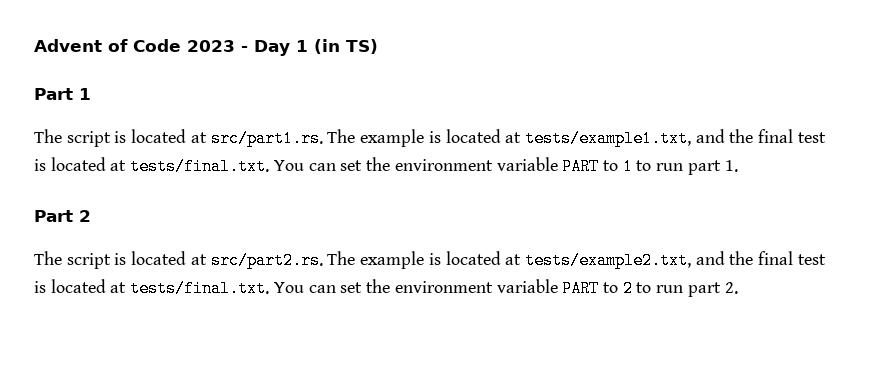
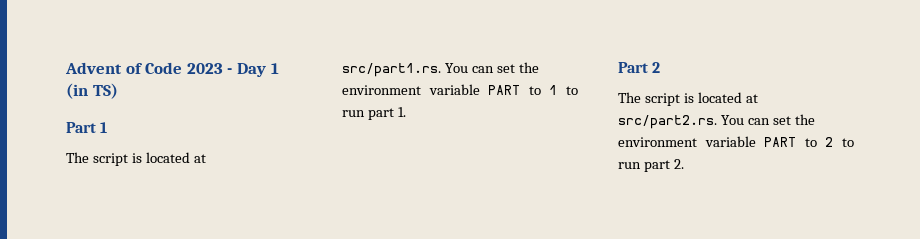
[327,129,826,147] [34,157,270,175] The example is located at tests/example1.txt, and the final test is located at tests/final.txt. -> (441, 70) none
[327,251,826,269] [34,279,270,297] The example is located at tests/example2.txt, and the final test is located at tests/final.txt. -> (717, 122) none

